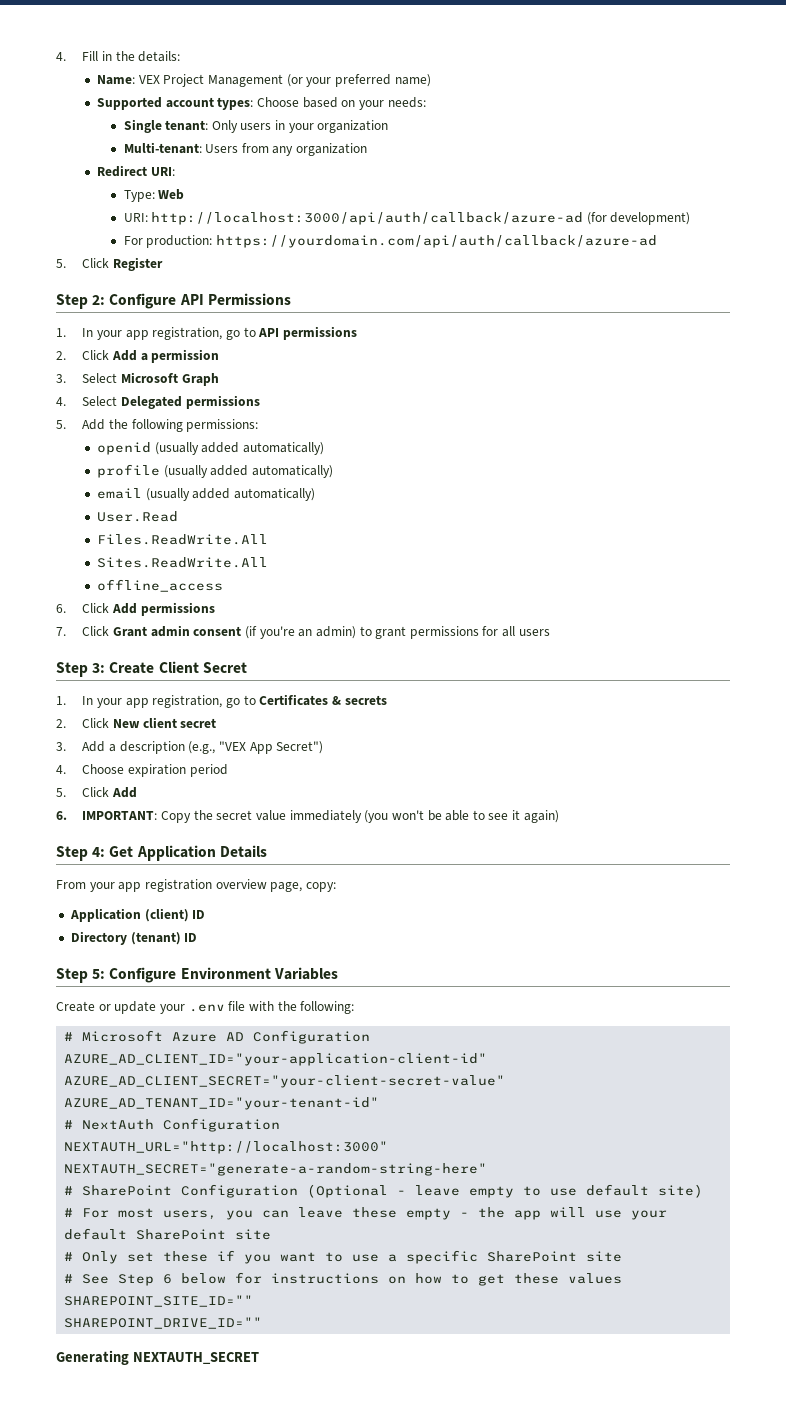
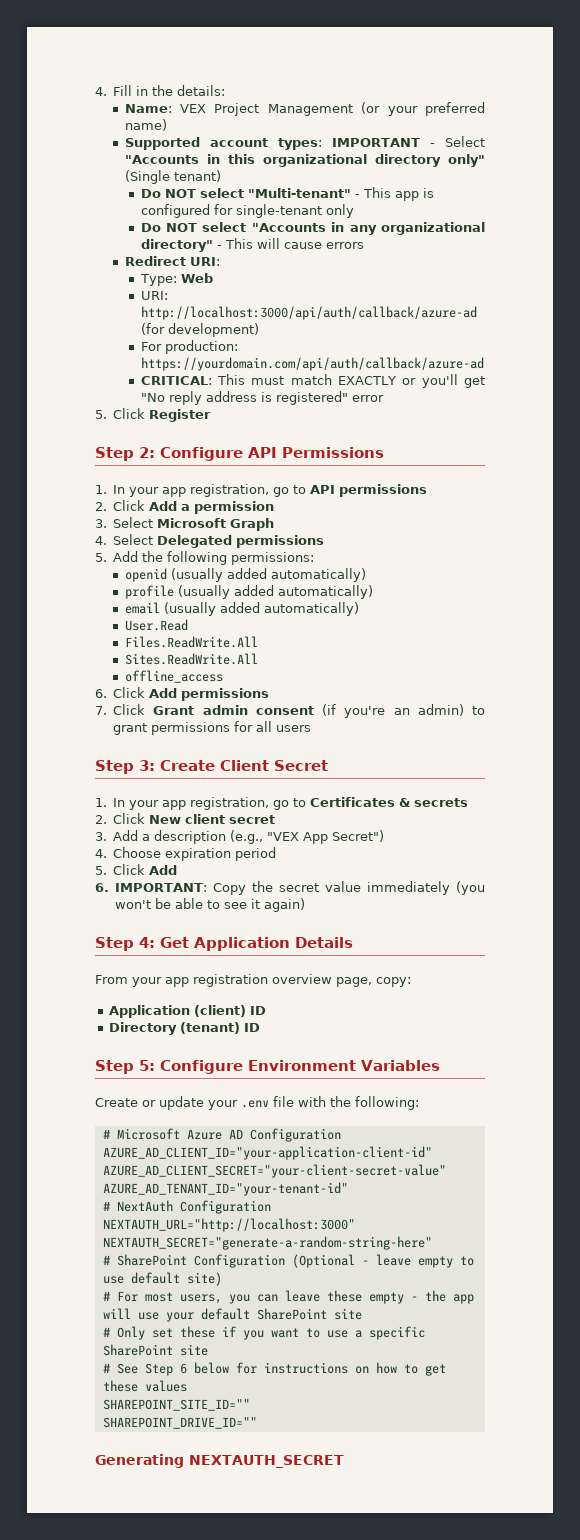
[257,97,426,110] [123,119,389,133] [123,142,368,156] Choose based on your needs: // Single tenant: Only users in your organization // Multi-tenant: Users from any organization -> [331,136,485,147] [124,154,485,167] [124,170,221,184] [140,187,434,201] [140,204,354,218] [140,222,485,235] [140,238,364,252] IMPORTANT - Select "Accounts in this organizational directory only" (Single tenant) // Do NOT select "Multi-tenant" - This app is configured for single-tenant only // Do NOT select "Accounts in any organizational directory" - This will cause errors
(657, 241) none -> [140,374,485,388] [140,391,384,405] // CRITICAL: This must match EXACTLY or you'll get "No reply address is registered" error

